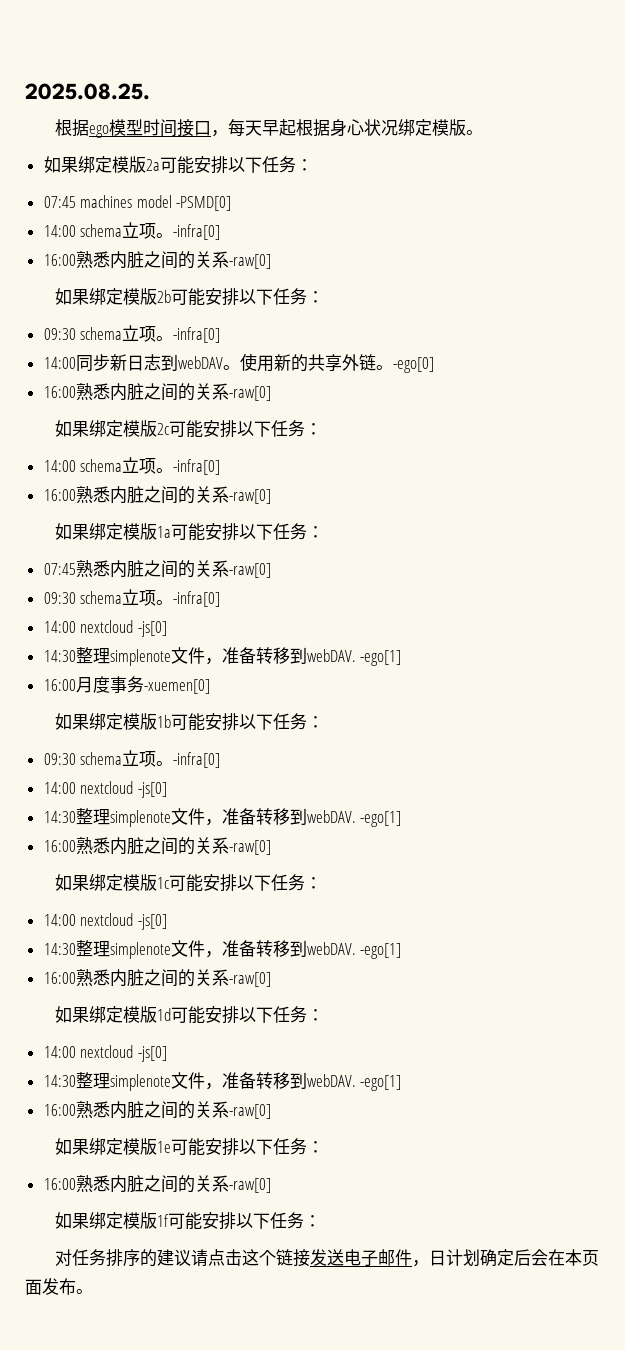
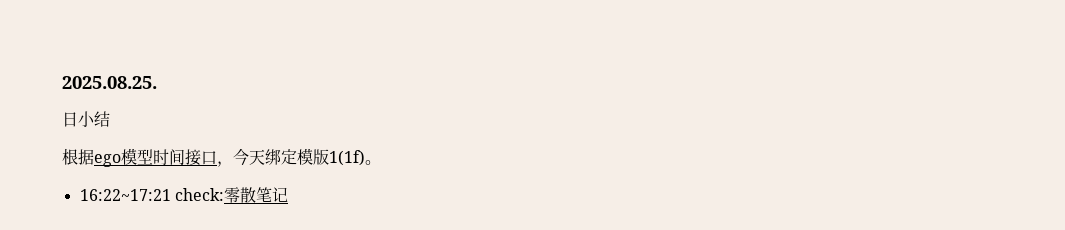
(150, 91) none -> [62,111,110,127] // 日小结
[228,119,467,137] 每天早起根据身心状况绑定模版 -> [233,148,365,166] 今天绑定模版1(1f)
[43,156,313,174] [43,195,232,211] [43,222,221,240] [43,251,271,269] [55,288,325,306] [43,325,221,343] [43,353,434,373] [43,383,271,401] [55,420,323,438] [43,457,221,475] [43,486,271,504] [55,523,325,541] [43,560,271,578] [43,589,221,607] [43,620,167,637] [43,647,402,666] [43,676,210,694] [55,713,325,731] [43,750,221,768] [43,781,167,798] [43,808,402,827] [43,837,271,855] [55,874,323,892] [43,913,167,930] [43,940,402,959] [43,969,271,987] [55,1006,325,1024] [43,1045,167,1062] [43,1072,402,1091] [43,1101,271,1119] [55,1138,325,1156] [43,1175,271,1193] [55,1212,322,1230] [55,1249,600,1267] [25,1278,93,1295] 如果绑定模版2a可能安排以下任务： // 07:45 machines model -PSMD[0] // 14:00 schema立项。-infra[0] // 16:00熟悉内脏之间的关系-raw[0] // 如果绑定模版2b可能安排以下任务： // 09:30 schema立项。-infra[0] // 14:00同步新日志到webDAV。使用新的共享外链。-ego[0] // 16:00熟悉内脏之间的关系-raw[0] // 如果绑定模版2c可能安排以下任务： // 14:00 schema立项。-infra[0] // 16:00熟悉内脏之间的关系-raw[0] // 如果绑定模版1a可能安排以下任务： // 07:45熟悉内脏之间的关系-raw[0] // 09:30 schema立项。-infra[0] // 14:00 nextcloud -js[0] // 14:30整理simplenote文件，准备转移到webDAV. -ego[1] // 16:00月度事务-xuemen[0] // 如果绑定模版1b可能安排以下任务： // 09:30 schema立项。-infra[0] // 14:00 nextcloud -js[0] // 14:30整理simplenote文件，准备转移到webDAV. -ego[1] // 16:00熟悉内脏之间的关系-raw[0] // 如果绑定模版1c可能安排以下任务： // 14:00 nextcloud -js[0] // 14:30整理simplenote文件，准备转移到webDAV. -ego[1] // 16:00熟悉内脏之间的关系-raw[0] // 如果绑定模版1d可能安排以下任务： // 14:00 nextcloud -js[0] // 14:30整理simplenote文件，准备转移到webDAV. -ego[1] // 16:00熟悉内脏之间的关系-raw[0] // 如果绑定模版1e可能安排以下任务： // 16:00熟悉内脏之间的关系-raw[0] // 如果绑定模版1f可能安排以下任务： // 对任务排序的建议请点击这个链接发送电子邮件，日计划确定后会在本页面发布。 -> [79,187,288,203] 16:22~17:21 check:零散笔记

